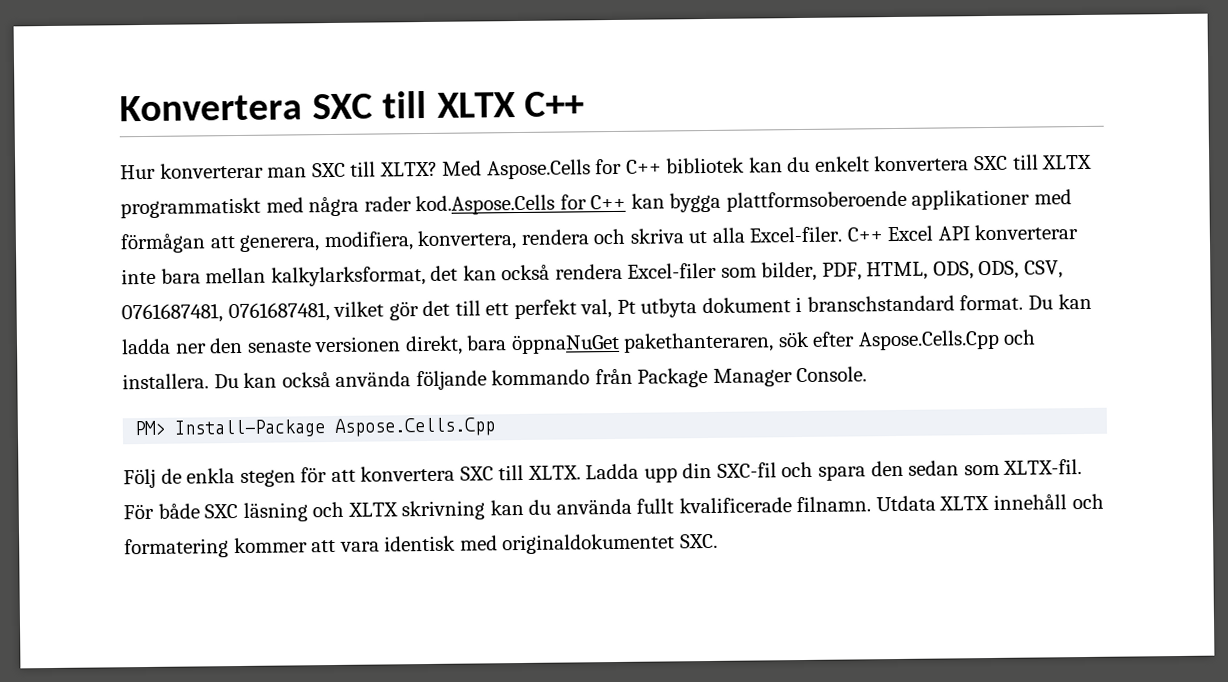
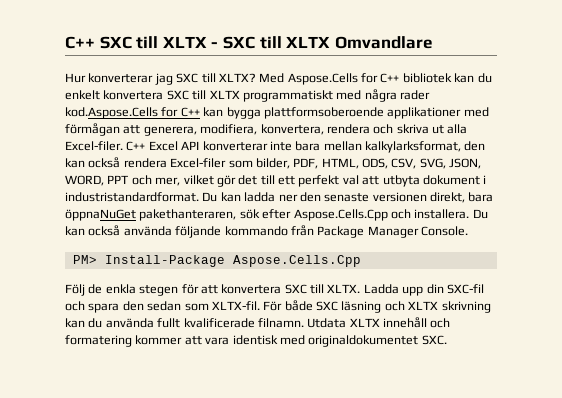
[119,90,585,122] Konvertera SXC till XLTX C++ -> [65,36,433,49] C++ SXC till XLTX - SXC till XLTX Omvandlare
[267,167,308,178] man -> [154,73,173,85] jag
[430,265,459,281] det -> [464,141,486,151] den
[978,260,1064,280] [121,302,330,324] ODS, CSV, 0761687481, 0761687481, -> [391,158,482,169] [65,175,181,186] CSV, SVG, JSON, WORD, PPT och mer,
[580,299,636,319] val, Pt -> [342,175,380,185] val att
[806,294,1024,312] branschstandard format. -> [65,192,199,202] industristandardformat.

